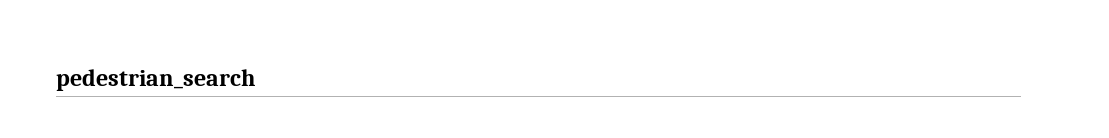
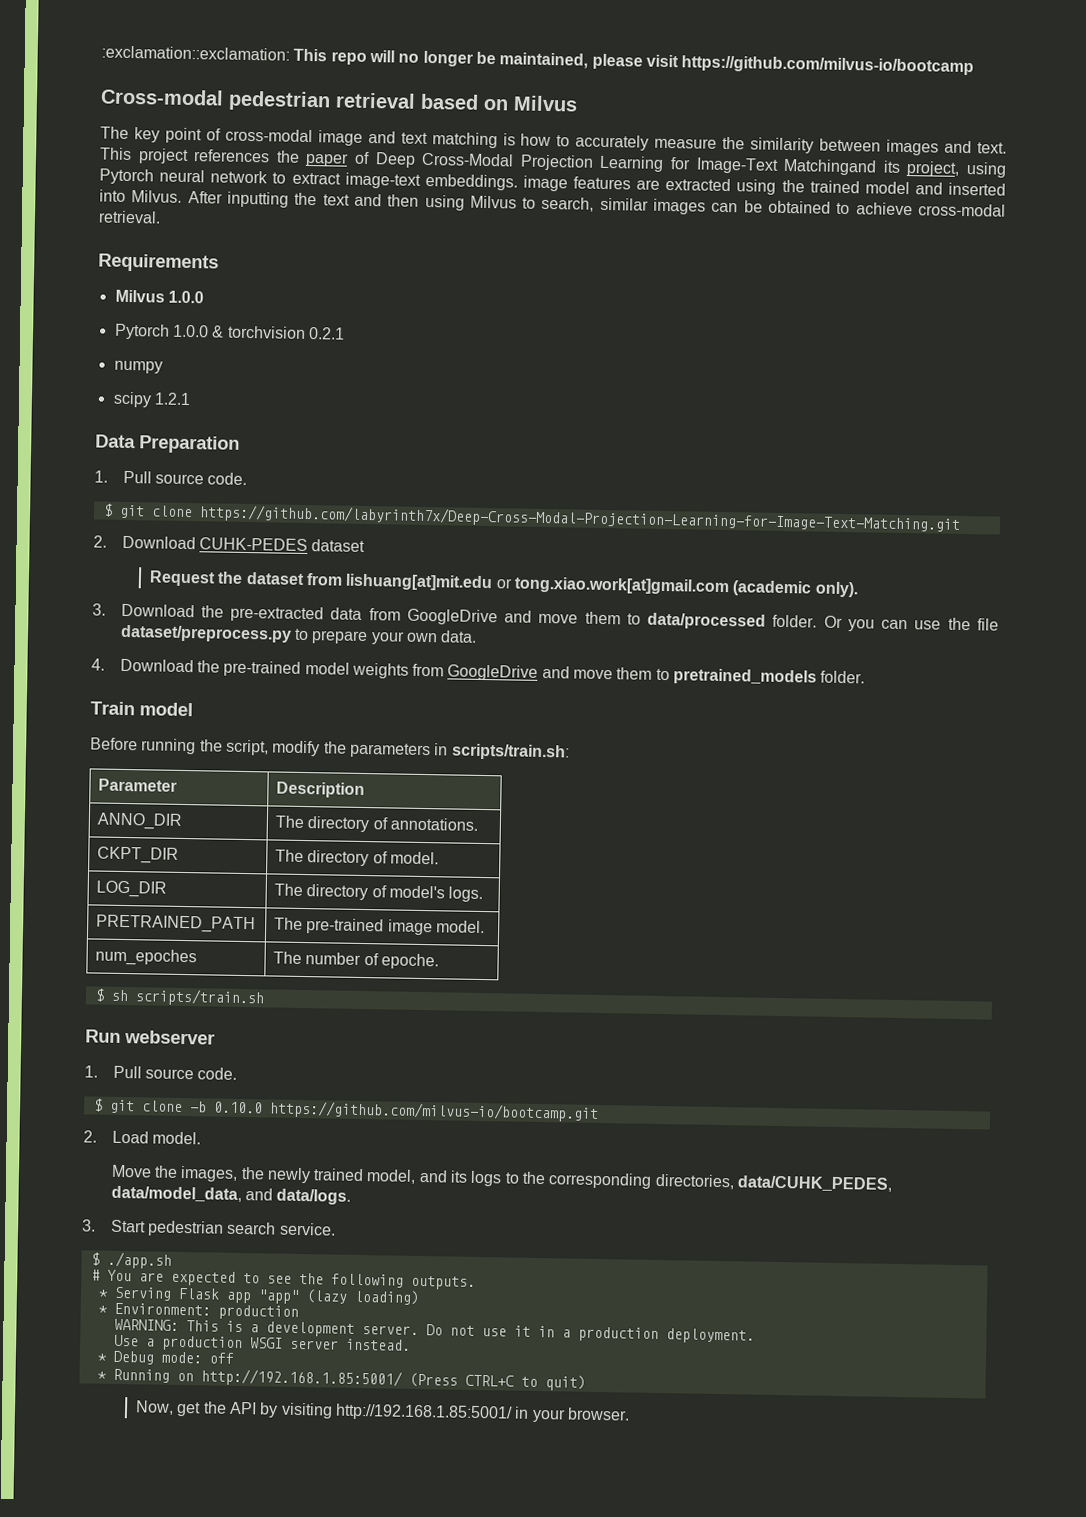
[56,69,255,91] pedestrian_search -> [101,45,975,76] [100,88,578,112] [100,126,1007,156] [99,147,1008,178] [99,168,1006,196] [99,189,1006,217] [98,210,161,224] [98,253,219,273] [114,289,204,304] [113,323,345,340] [113,360,163,374] [112,391,191,408] [95,434,240,454] [94,470,248,486] [102,503,961,533] [93,535,366,552] [149,570,858,598] [92,603,999,632] [119,624,478,645] [91,658,866,686] [90,701,193,717] [90,737,570,761] [98,778,178,792] [276,781,366,799] [97,812,184,830] [275,815,479,833] [97,846,180,864] [275,849,440,867] [96,880,168,898] [274,883,484,903] [96,914,257,934] [274,917,486,936] [95,948,198,967] [273,951,440,970] [94,988,265,1007] [85,1029,215,1045] [84,1065,238,1080] [93,1098,599,1122] [83,1130,201,1145] [110,1164,894,1192] [110,1185,352,1205] [82,1219,336,1237] [90,1251,172,1269] [90,1269,476,1290] [97,1286,420,1305] [97,1302,299,1320] [113,1318,755,1344] [113,1334,411,1352] [96,1350,234,1365] [96,1368,586,1391] [135,1400,631,1423] :exclamation::exclamation: This repo will no longer be maintained, please visit https://github.com/milvus-io/bootcamp // Cross-modal pedestrian retrieval based on Milvus // The key point of cross-modal image and text matching is how to accurately measure the similarity between images and text. This project references the paper of Deep Cross-Modal Projection Learning for Image-Text Matchingand its project, using Pytorch neural network to extract image-text embeddings. image features are extracted using the trained model and inserted into Milvus. After inputting the text and then using Milvus to search, similar images can be obtained to achieve cross-modal retrieval. // Requirements // Milvus 1.0.0 // Pytorch 1.0.0 & torchvision 0.2.1 // numpy // scipy 1.2.1 // Data Preparation // 1. Pull source code. // $ git clone https://github.com/labyrinth7x/Deep-Cross-Modal-Projection-Learning-for-Image-Text-Matching.git // 2. Download CUHK-PEDES dataset // Request the dataset from lishuang[at]mit.edu or tong.xiao.work[at]gmail.com (academic only). // 3. Download the pre-extracted data from GoogleDrive and move them to data/processed folder. Or you can use the file dataset/preprocess.py to prepare your own data. // 4. Download the pre-trained model weights from GoogleDrive and move them to pretrained_models folder. // Train model // Before running the script, modify the parameters in scripts/train.sh: // Parameter | Description // ANNO_DIR | The directory of annotations. // CKPT_DIR | The directory of model. // LOG_DIR | The directory of model's logs. // PRETRAINED_PATH | The pre-trained image model. // num_epoches | The number of epoche. // $ sh scripts/train.sh // Run webserver // 1. Pull source code. // $ git clone -b 0.10.0 https://github.com/milvus-io/bootcamp.git // 2. Load model. // Move the images, the newly trained model, and its logs to the corresponding directories, data/CUHK_PEDES, data/model_data, and data/logs. // 3. Start pedestrian search service. // $ ./app.sh // # You are expected to see the following outputs. // * Serving Flask app "app" (lazy loading) // * Environment: production // WARNING: This is a development server. Do not use it in a production deployment. // Use a production WSGI server instead. // * Debug mode: off // * Running on http://192.168.1.85:5001/ (Press CTRL+C to quit) // Now, get the API by visiting http://192.168.1.85:5001/ in your browser.

